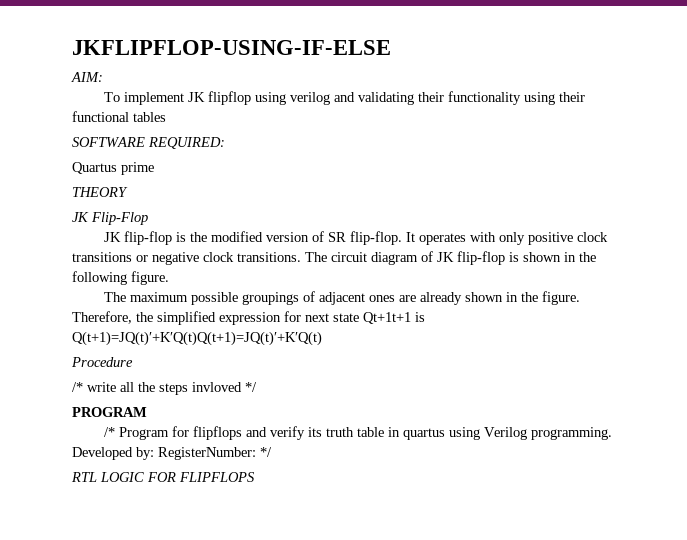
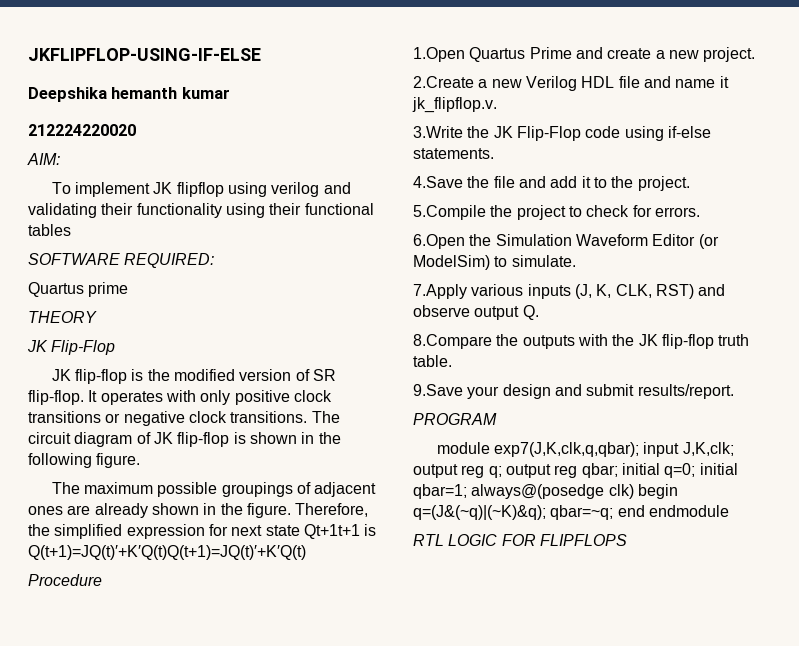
(391, 47) none -> [28,87,230,102] [28,124,136,136] // Deepshika hemanth kumar // 212224220020
[72,382,257,395] [72,407,147,417] [104,426,613,440] [72,447,272,460] /* write all the steps invloved */ // PROGRAM // /* Program for flipflops and verify its truth table in quartus using Verilog programming. Developed by: RegisterNumber: */ -> [413,47,756,62] [413,76,729,91] [412,97,497,113] [413,126,711,141] [413,148,494,159] [413,176,690,191] [413,205,700,220] [413,234,719,249] [413,255,576,270] [413,284,726,299] [413,305,539,320] [413,334,750,349] [413,355,452,367] [413,384,734,399] [413,413,497,425] [436,442,734,457] [413,463,738,478] [413,484,678,499] [413,505,729,520] 1.Open Quartus Prime and create a new project. // 2.Create a new Verilog HDL file and name it jk_flipflop.v. // 3.Write the JK Flip-Flop code using if-else statements. // 4.Save the file and add it to the project. // 5.Compile the project to check for errors. // 6.Open the Simulation Waveform Editor (or ModelSim) to simulate. // 7.Apply various inputs (J, K, CLK, RST) and observe output Q. // 8.Compare the outputs with the JK flip-flop truth table. // 9.Save your design and submit results/report. // PROGRAM // module exp7(J,K,clk,q,qbar); input J,K,clk; output reg q; output reg qbar; initial q=0; initial qbar=1; always@(posedge clk) begin q=(J&(~q)|(~K)&q); qbar=~q; end endmodule

